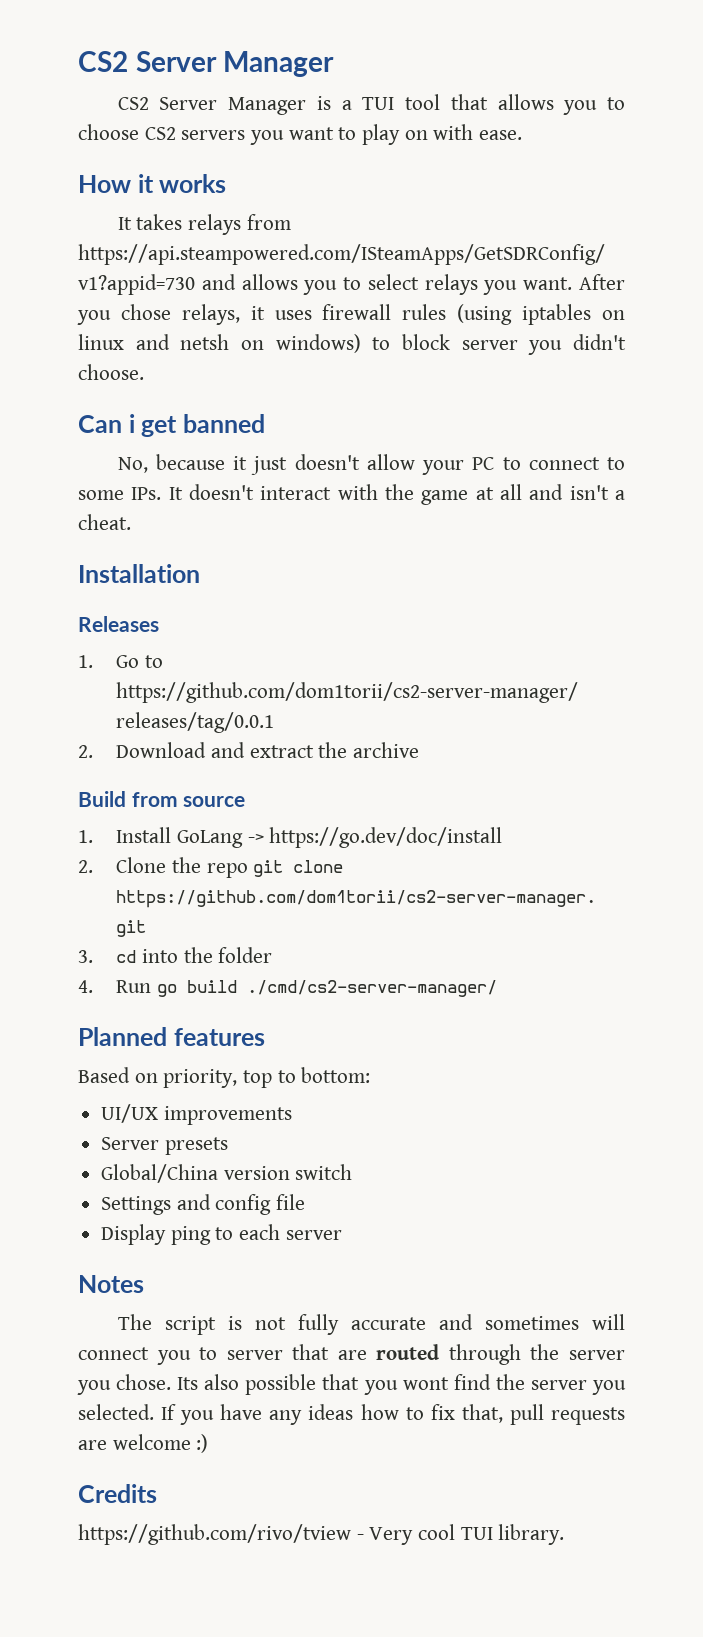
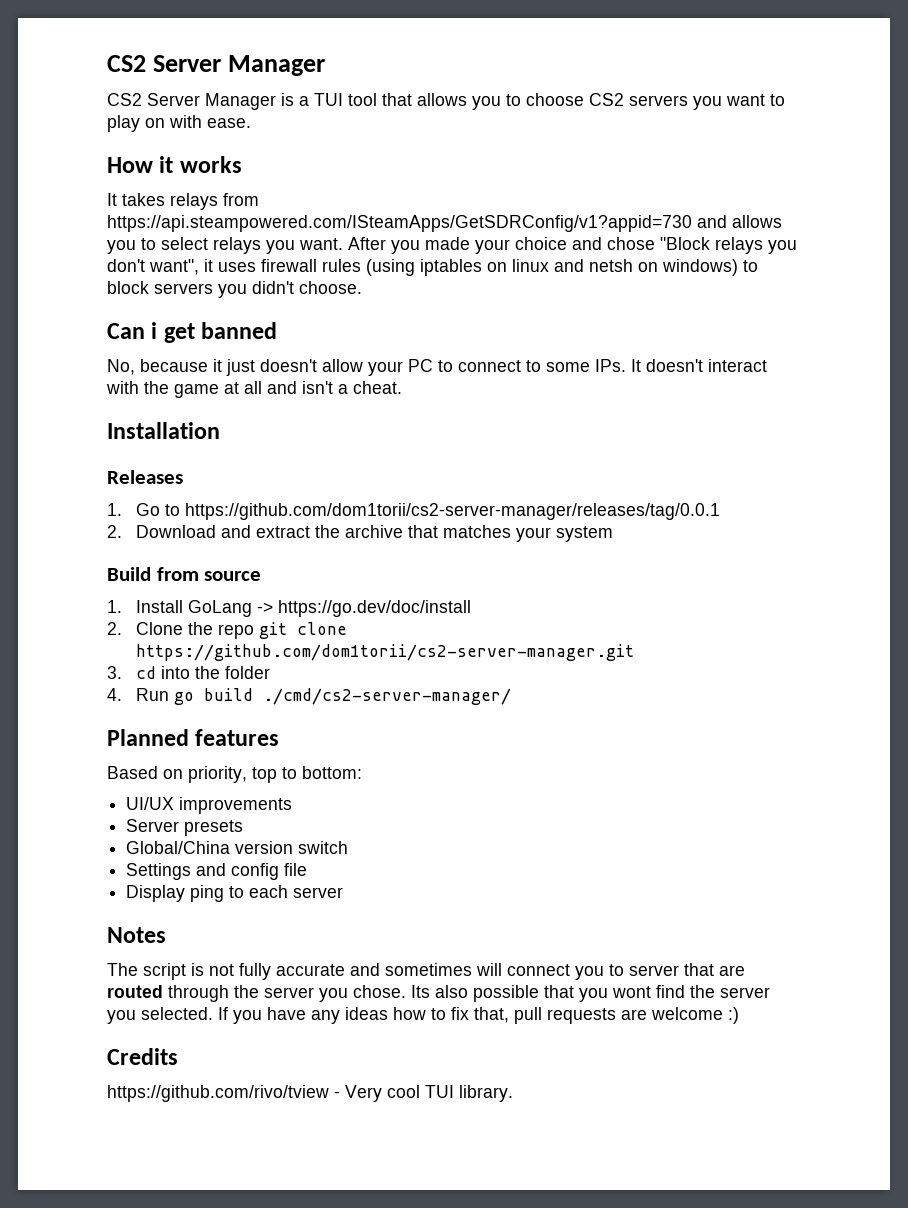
[120,304,240,325] chose relays, -> [425,237,797,254] [107,259,199,275] made your choice and chose "Block relays you don't want",
[461,340,518,350] server -> [154,283,213,294] servers
(420, 750) none -> [408,525,614,542] that matches your system

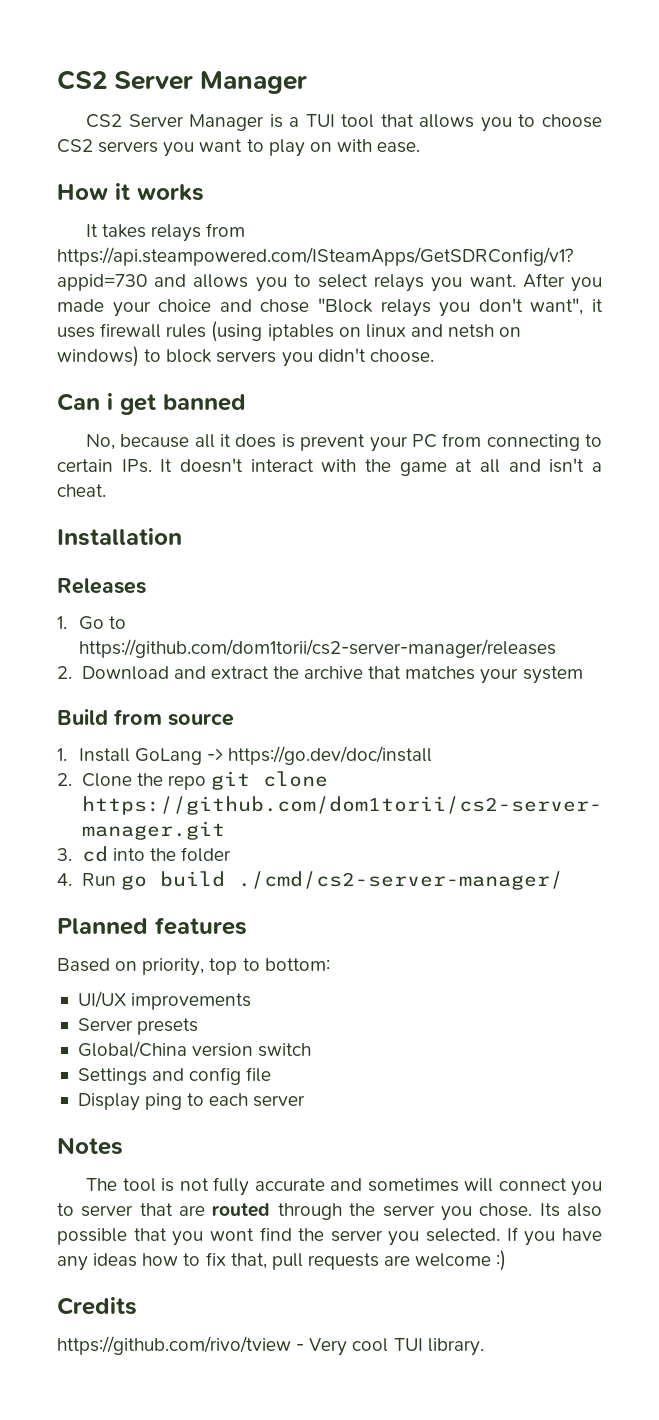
[213,359,590,376] it just doesn't allow your PC to connect to some -> [194,433,602,452] [57,459,113,472] all it does is prevent your PC from connecting to certain
[185,503,721,520] https://github.com/dom1torii/cs2-server-manager/releases/tag/0.0.1 -> [78,639,556,658] https://github.com/dom1torii/cs2-server-manager/releases
[143,963,186,980] script -> [122,1178,156,1192] tool

